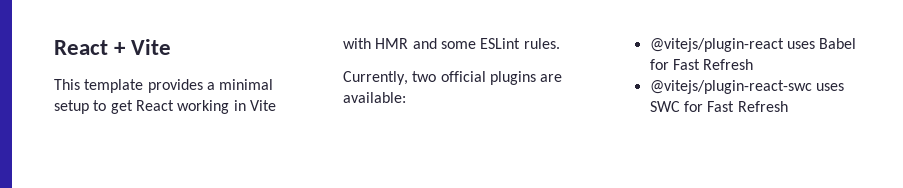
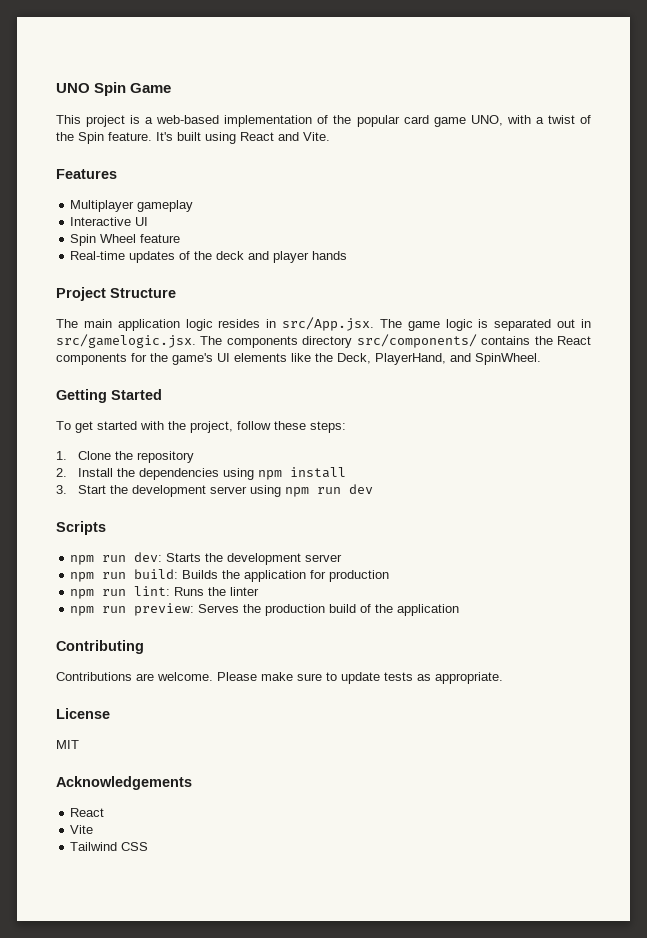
[54,39,172,55] [54,79,274,93] [54,100,276,114] [343,38,560,49] [343,71,563,85] [343,92,406,103] [649,38,857,52] [649,59,754,70] [649,80,844,94] [649,101,788,112] React + Vite // This template provides a minimal setup to get React working in Vite with HMR and some ESLint rules. // Currently, two official plugins are available: // @vitejs/plugin-react uses Babel for Fast Refresh // @vitejs/plugin-react-swc uses SWC for Fast Refresh -> [56,82,172,96] [56,115,591,127] [56,132,330,144] [56,169,117,179] [70,200,194,212] [70,217,149,226] [70,234,181,246] [70,251,348,263] [56,287,176,301] [56,317,592,331] [56,334,591,348] [56,353,541,365] [56,389,162,403] [56,421,346,433] [56,451,194,463] [56,467,346,480] [56,484,373,497] [56,521,106,535] [70,552,343,565] [70,569,390,582] [70,586,260,599] [70,603,460,616] [56,640,144,654] [56,672,503,684] [56,708,110,719] [56,740,79,749] [56,776,192,790] [70,808,105,817] [70,825,94,834] [70,842,149,851] UNO Spin Game // This project is a web-based implementation of the popular card game UNO, with a twist of the Spin feature. It's built using React and Vite. // Features // Multiplayer gameplay // Interactive UI // Spin Wheel feature // Real-time updates of the deck and player hands // Project Structure // The main application logic resides in src/App.jsx. The game logic is separated out in src/gamelogic.jsx. The components directory src/components/ contains the React components for the game's UI elements like the Deck, PlayerHand, and SpinWheel. // Getting Started // To get started with the project, follow these steps: // 1. Clone the repository // 2. Install the dependencies using npm install // 3. Start the development server using npm run dev // Scripts // npm run dev: Starts the development server // npm run build: Builds the application for production // npm run lint: Runs the linter // npm run preview: Serves the production build of the application // Contributing // Contributions are welcome. Please make sure to update tests as appropriate. // License // MIT // Acknowledgements // React // Vite // Tailwind CSS

